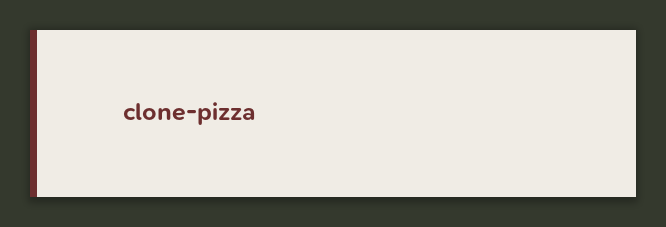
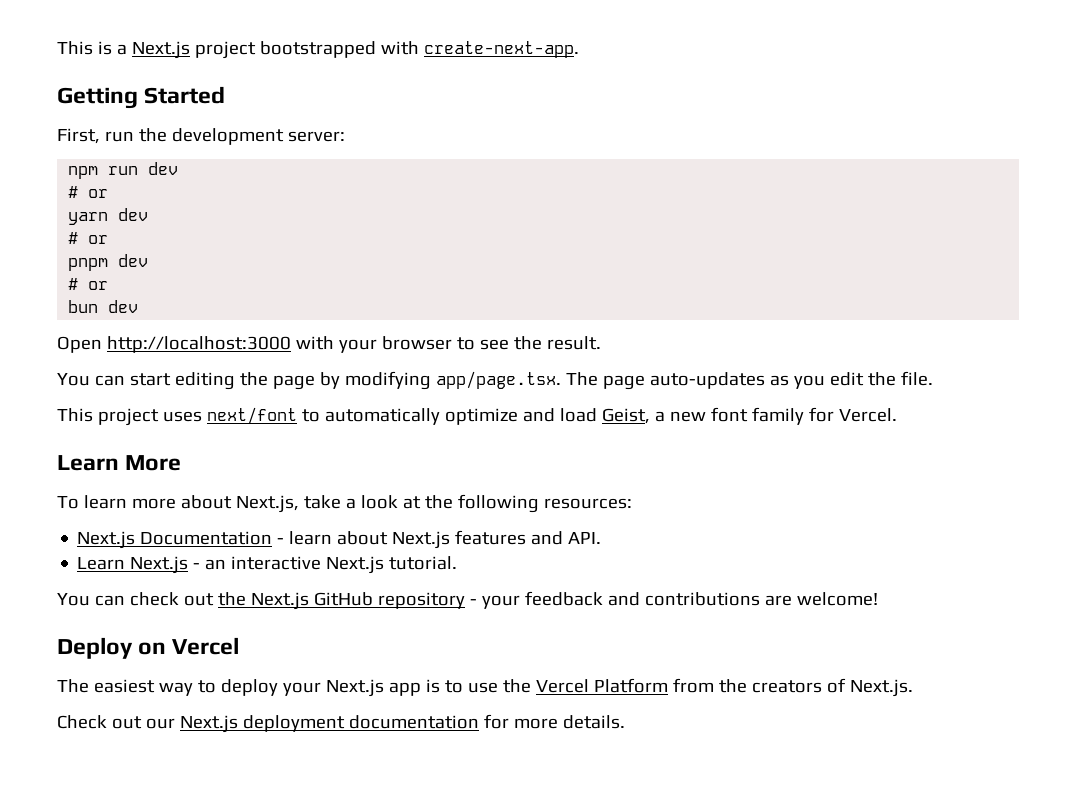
[123,102,255,125] clone-pizza -> [57,41,579,59] [57,86,226,109] [57,128,345,145] [68,162,179,179] [68,186,109,198] [68,208,149,225] [68,232,109,244] [68,254,149,271] [68,278,109,290] [68,300,139,313] [57,336,601,353] [57,371,933,390] [57,407,897,426] [57,455,182,471] [57,494,632,513] [77,530,602,549] [77,556,458,574] [57,591,878,610] [57,637,240,659] [57,678,913,697] [57,714,625,733] This is a Next.js project bootstrapped with create-next-app. // Getting Started // First, run the development server: // npm run dev // # or // yarn dev // # or // pnpm dev // # or // bun dev // Open http://localhost:3000 with your browser to see the result. // You can start editing the page by modifying app/page.tsx. The page auto-updates as you edit the file. // This project uses next/font to automatically optimize and load Geist, a new font family for Vercel. // Learn More // To learn more about Next.js, take a look at the following resources: // Next.js Documentation - learn about Next.js features and API. // Learn Next.js - an interactive Next.js tutorial. // You can check out the Next.js GitHub repository - your feedback and contributions are welcome! // Deploy on Vercel // The easiest way to deploy your Next.js app is to use the Vercel Platform from the creators of Next.js. // Check out our Next.js deployment documentation for more details.

